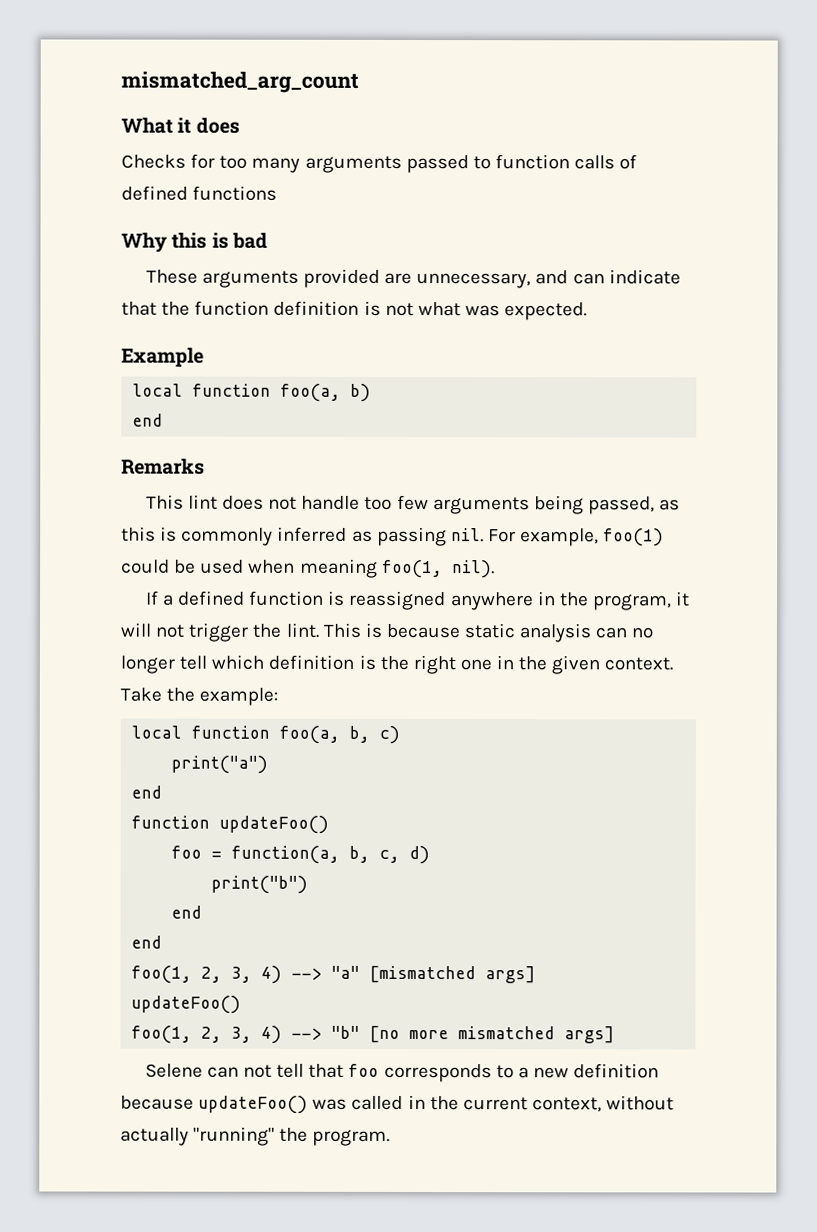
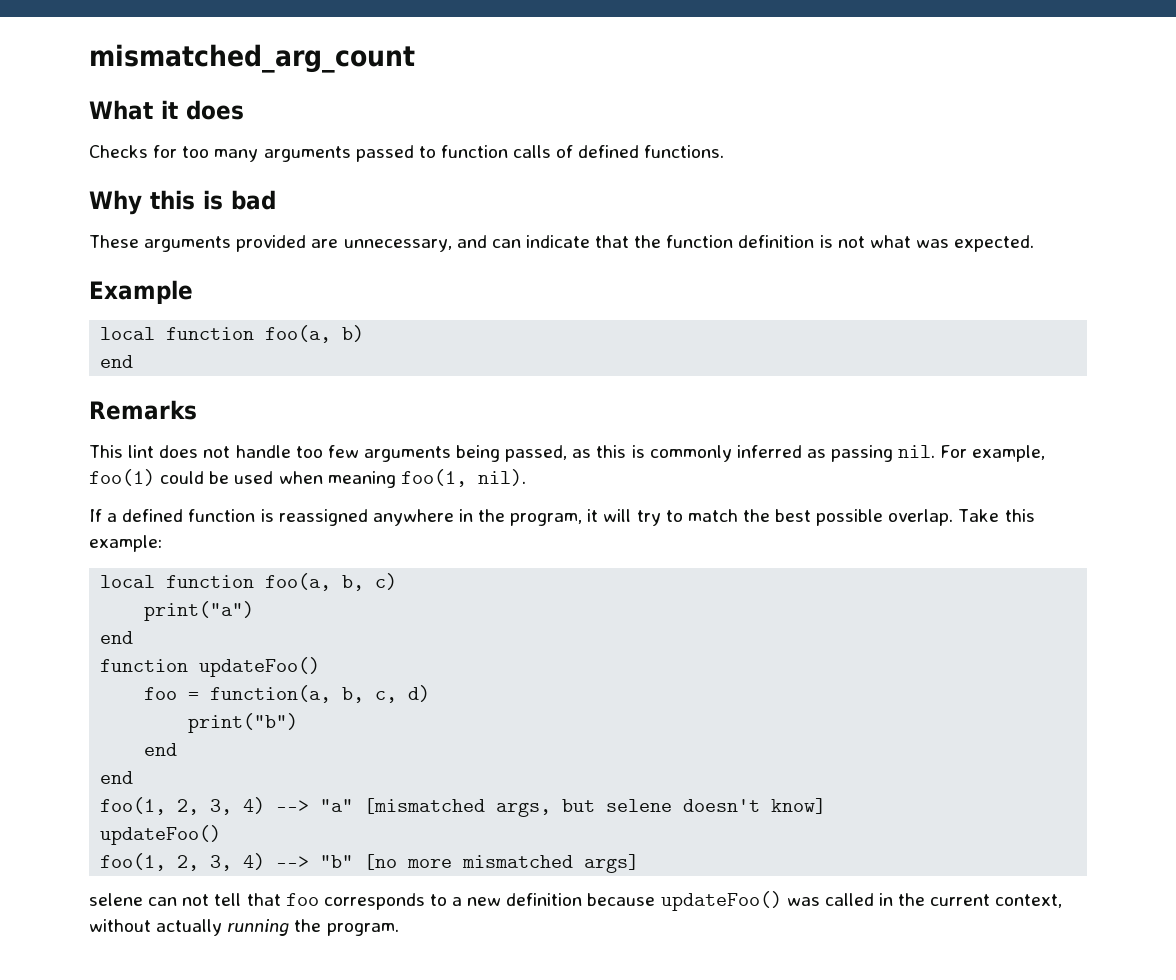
[192,185,278,201] functions -> [644,145,725,158] functions.
[155,622,654,643] [120,654,674,675] [120,687,196,702] not trigger the lint. This is because static analysis can no longer tell which definition is the right one in the given context. Take the -> [636,509,1035,526] try to match the best possible overlap. Take this
[485,966,537,984] args] -> [496,798,827,817] args, but selene doesn't know]
[144,1063,203,1078] Selene -> [89,893,143,906] selene
[193,1126,276,1146] "running" -> [227,919,290,936] running

